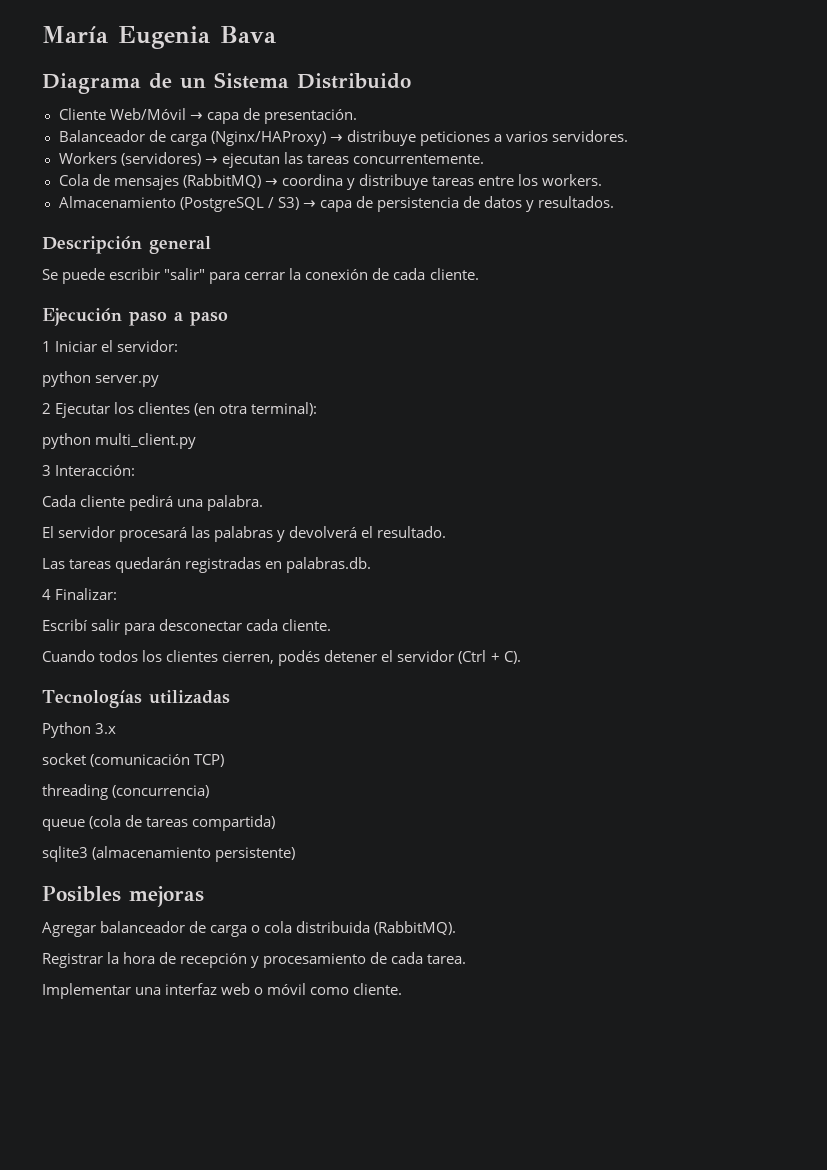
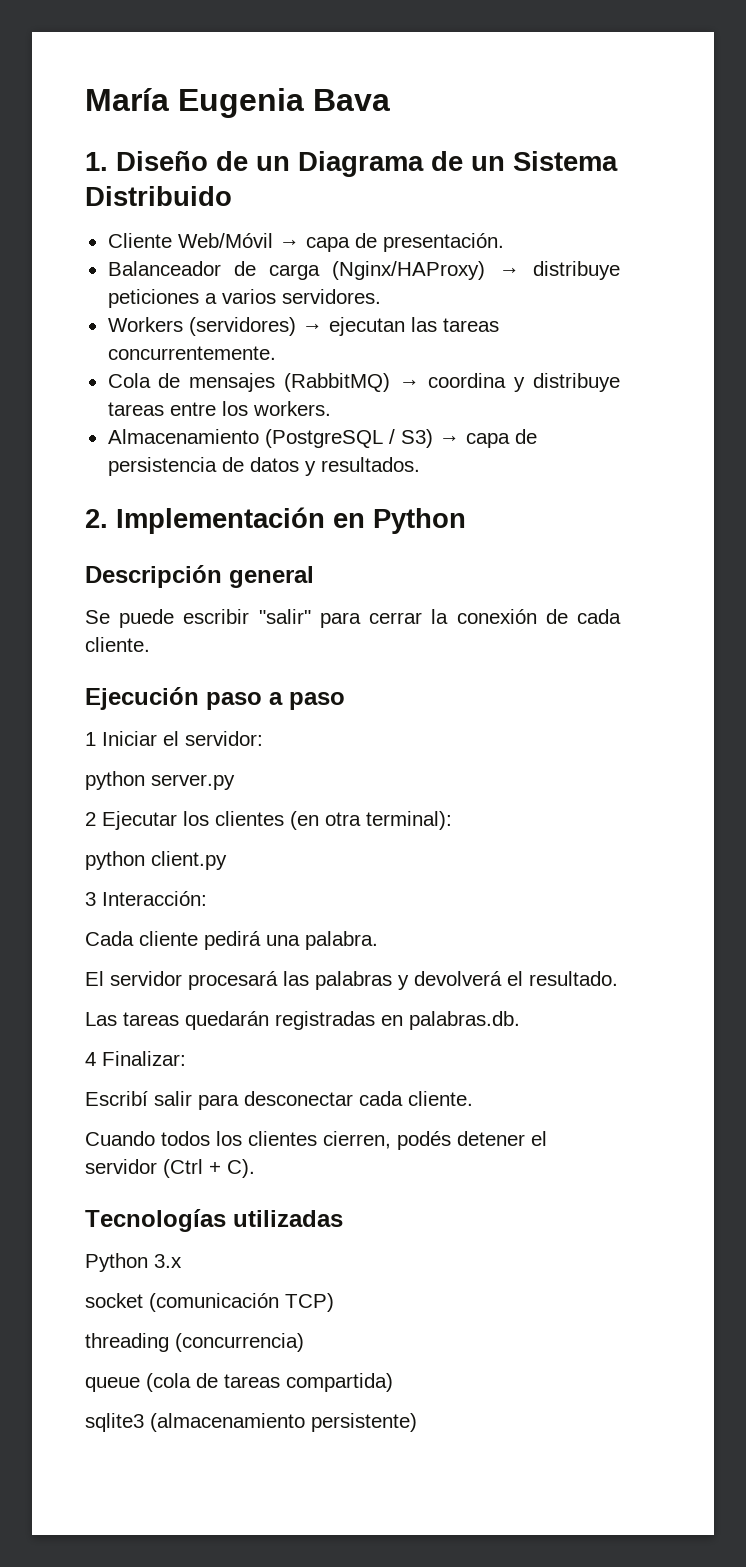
(276, 34) none -> [85,151,290,171] 1. Diseño de un
(615, 202) none -> [85,507,466,534] // 2. Implementación en Python
[95,433,197,449] multi_client.py -> [151,851,227,870] client.py
[42,886,204,907] [42,921,457,937] [42,952,467,968] [42,983,403,999] // Posibles mejoras // Agregar balanceador de carga o cola distribuida (RabbitMQ). // Registrar la hora de recepción y procesamiento de cada tarea. // Implementar una interfaz web o móvil como cliente. -> (417, 1422) none

